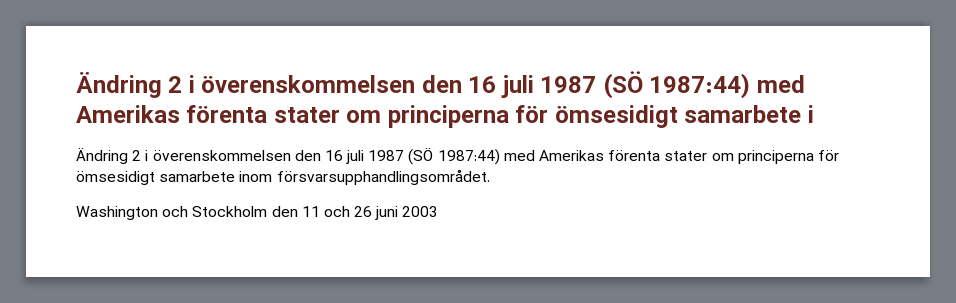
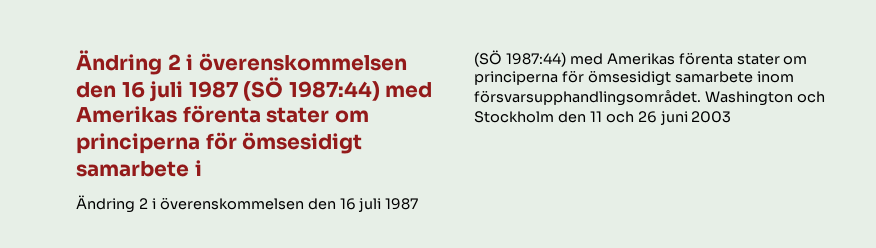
(490, 177) // -> (701, 98) none

